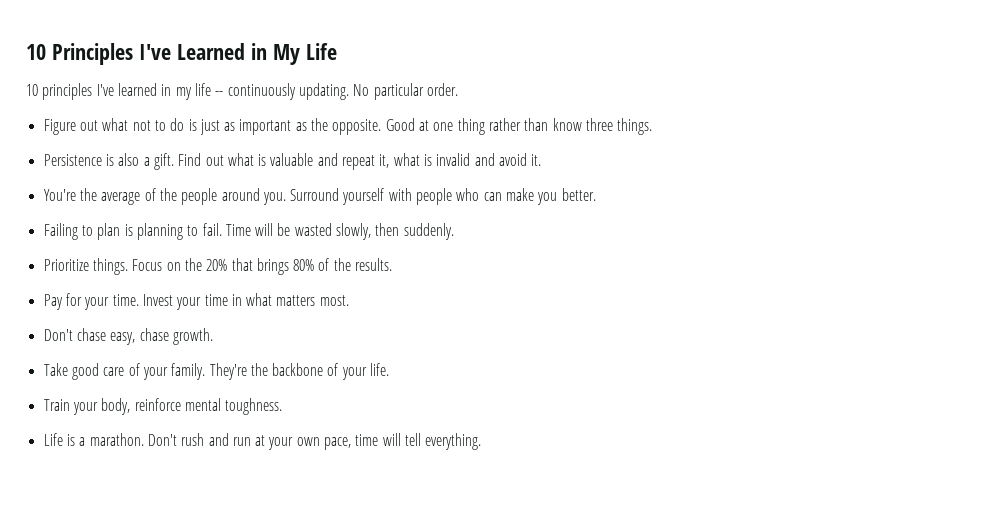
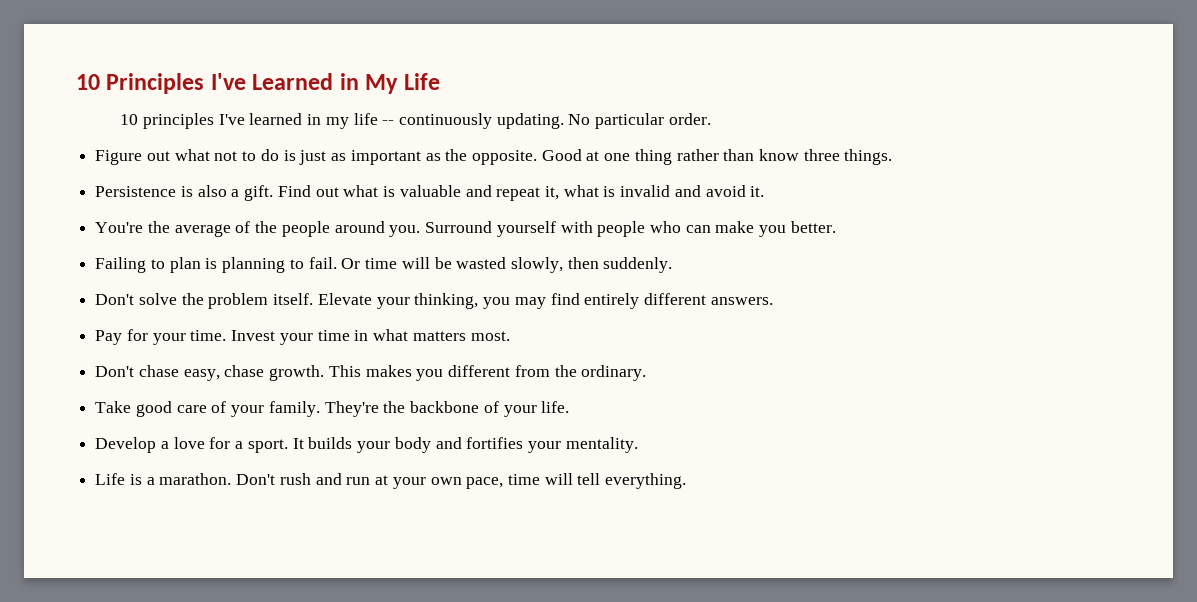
[225,224,251,236] Time -> [341,258,398,269] Or time
[43,258,393,275] Prioritize things. Focus on the 20% that brings 80% of the results. -> [95,293,773,309] Don't solve the problem itself. Elevate your thinking, you may find entirely different answers.
(213, 336) none -> [328,365,647,381] This makes you different from the ordinary.
[43,398,283,415] Train your body, reinforce mental toughness. -> [95,437,638,453] Develop a love for a sport. It builds your body and fortifies your mentality.

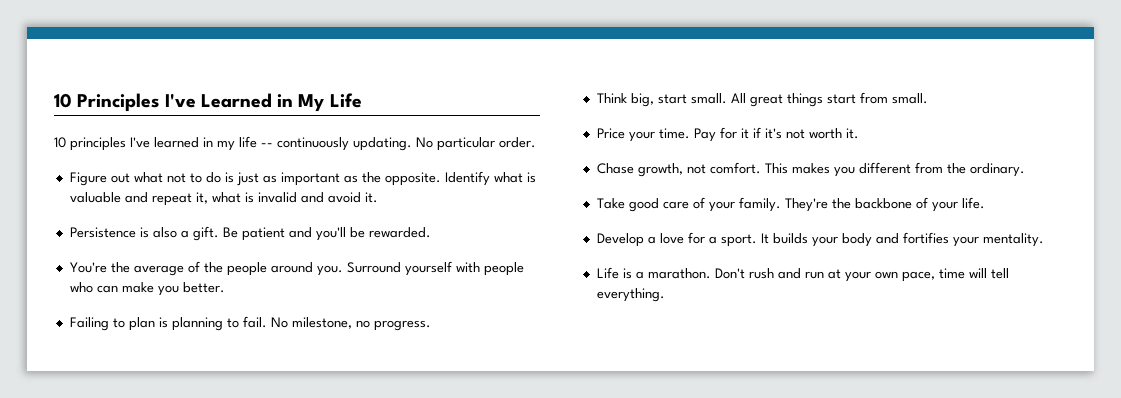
[541,149,893,165] [95,185,339,201] Good at one thing rather than know three things. // Persistence is also a gift. Find out -> [444,171,490,186] Identify
(765, 191) none -> [69,226,431,241] // Persistence is also a gift. Be patient and you'll be rewarded.
[341,257,673,273] [95,293,773,309] [95,329,510,345] [95,365,325,381] Or time will be wasted slowly, then suddenly. // Don't solve the problem itself. Elevate your thinking, you may find entirely different answers. // Pay for your time. Invest your time in what matters most. // Don't chase easy, chase growth. -> [270,317,431,331] [596,92,928,107] [596,127,859,142] [596,162,761,177] No milestone, no progress. // Think big, start small. All great things start from small. // Price your time. Pay for it if it's not worth it. // Chase growth, not comfort.

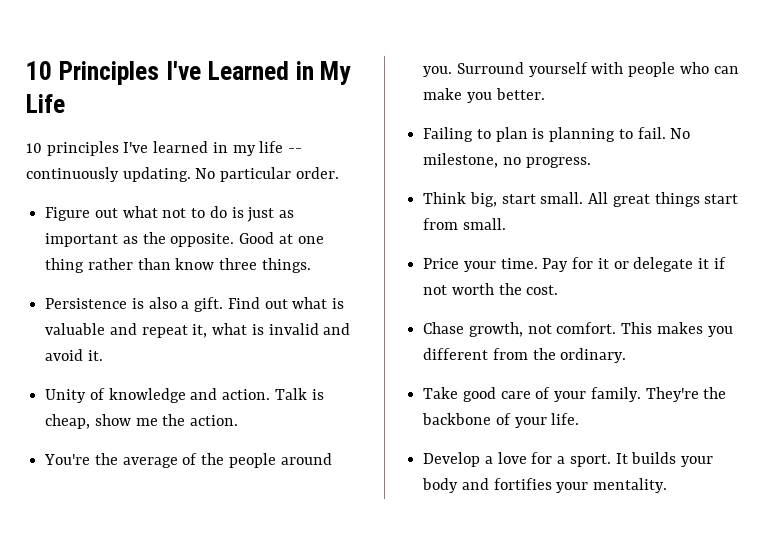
[444,171,490,186] Identify -> [239,232,324,244] [45,258,311,273] [45,297,288,312] Good at one thing rather than know three things. // Persistence is also a gift. Find out
[69,226,431,241] Persistence is also a gift. Be patient and you'll be rewarded. -> [45,388,324,403] [45,414,239,429] Unity of knowledge and action. Talk is cheap, show me the action.
[752,127,859,139] if it's not worth it. -> [613,257,726,272] [423,283,559,295] or delegate it if not worth the cost.
[596,267,1009,282] [596,288,665,302] // Life is a marathon. Don't rush and run at your own pace, time will tell everything. -> (668, 485) none

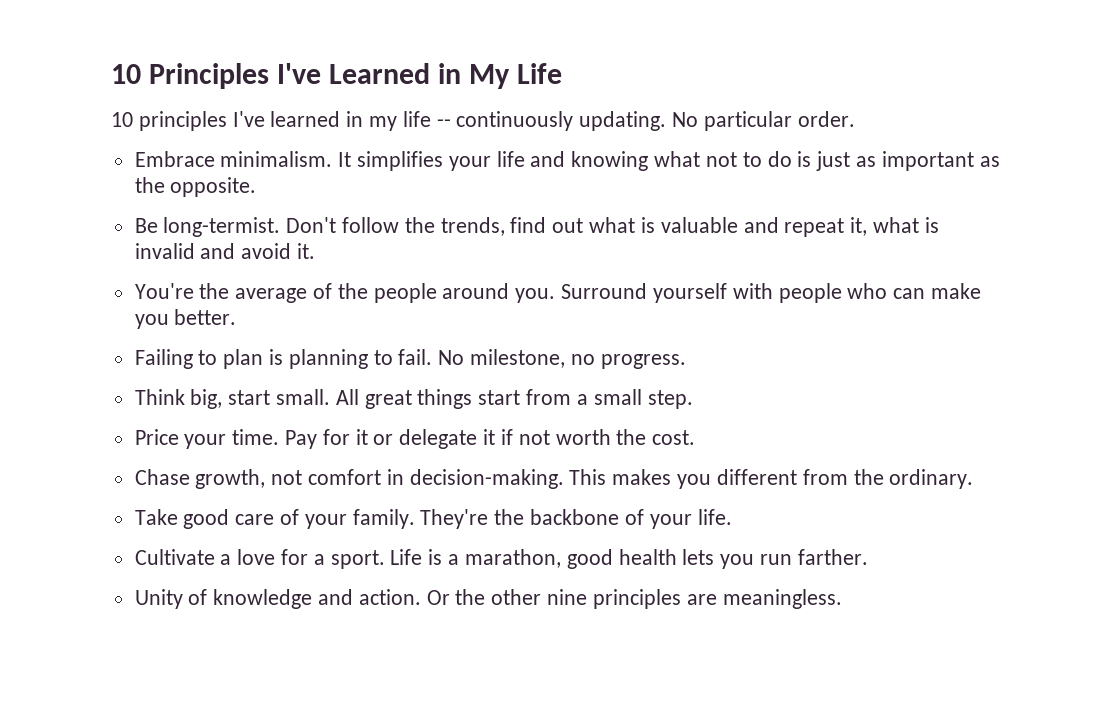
[45,207,118,221] Figure out -> [134,151,649,171] Embrace minimalism. It simplifies your life and knowing
[239,232,324,244] [45,258,311,273] [45,297,260,312] Good at one thing rather than know three things. // Persistence is also a gift. Find -> [134,217,547,237] // Be long-termist. Don't follow the trends, find
[45,388,324,403] [45,414,239,429] // Unity of knowledge and action. Talk is cheap, show me the action. -> (316, 251) none
[462,218,506,230] small. -> [576,389,693,409] a small step.
[556,322,617,334] comfort. -> [308,469,564,489] comfort in decision-making.
[423,452,481,467] Develop -> [134,549,215,565] Cultivate
[615,452,714,467] [422,478,668,493] It builds your body and fortifies your mentality. -> [390,549,868,569] [134,589,842,609] Life is a marathon, good health lets you run farther. // Unity of knowledge and action. Or the other nine principles are meaningless.

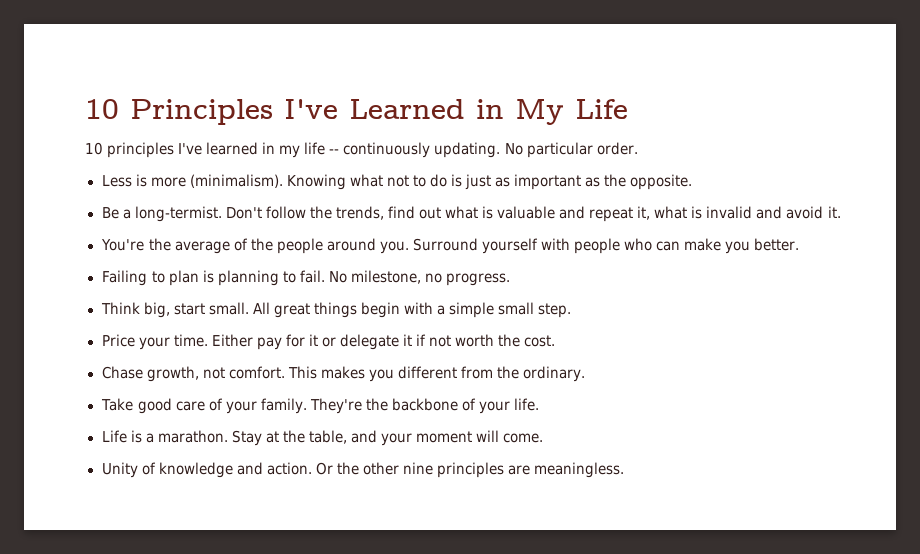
[134,151,649,171] Embrace minimalism. It simplifies your life and knowing -> [101,174,346,190] Less is more (minimalism). Knowing
(158, 225) none -> [122,209,131,219] a
[478,389,588,405] start from a -> [360,302,495,318] begin with a simple
[285,430,318,449] Pay -> [211,334,282,350] Either pay
[308,469,564,489] comfort in decision-making. -> [228,366,285,379] comfort.
[134,549,868,569] Cultivate a love for a sport. Life is a marathon, good health lets you run farther. -> [101,430,544,446] Life is a marathon. Stay at the table, and your moment will come.

